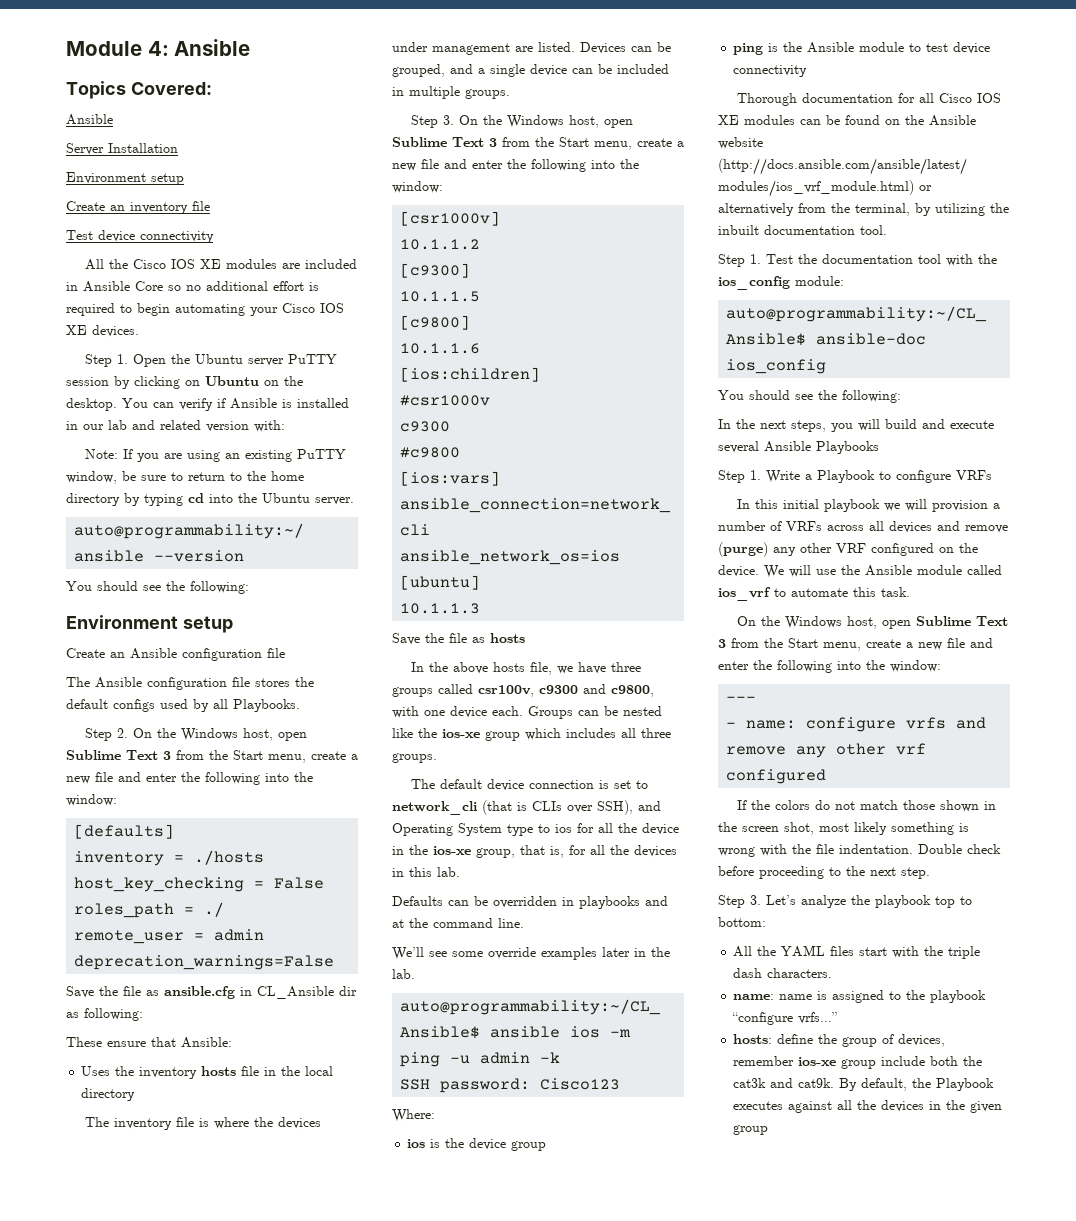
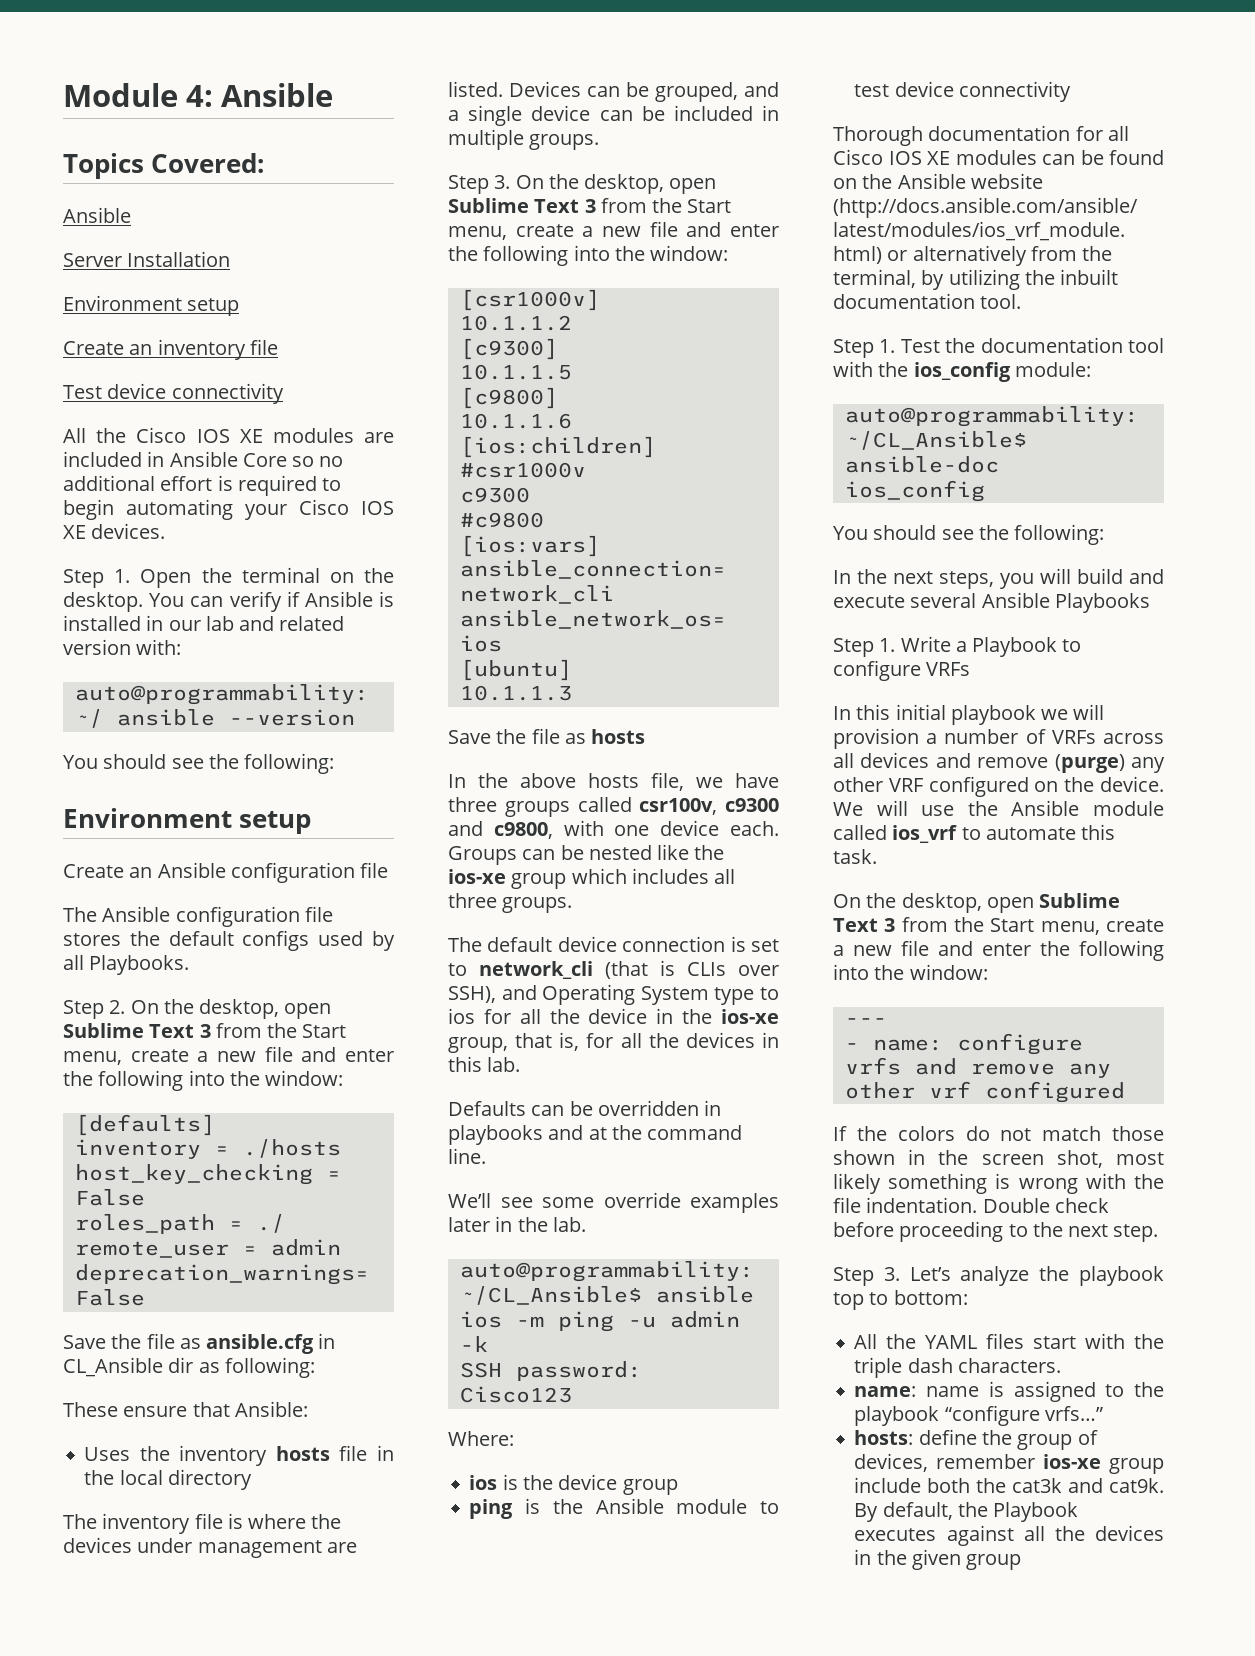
[194,354,337,366] [66,376,259,389] Ubuntu server PuTTY session by clicking on Ubuntu -> [241,567,320,583] terminal
[84,449,346,462] [66,471,304,484] [66,493,354,506] // Note: If you are using an existing PuTTY window, be sure to return to the home directory by typing cd into the Ubuntu server. -> (182, 647) none
[180,728,273,741] Windows host, -> [199,999,280,1019] desktop,
[506,115,599,128] Windows host, -> [584,174,665,194] desktop,
[784,616,877,629] Windows host, -> [901,893,982,913] desktop,

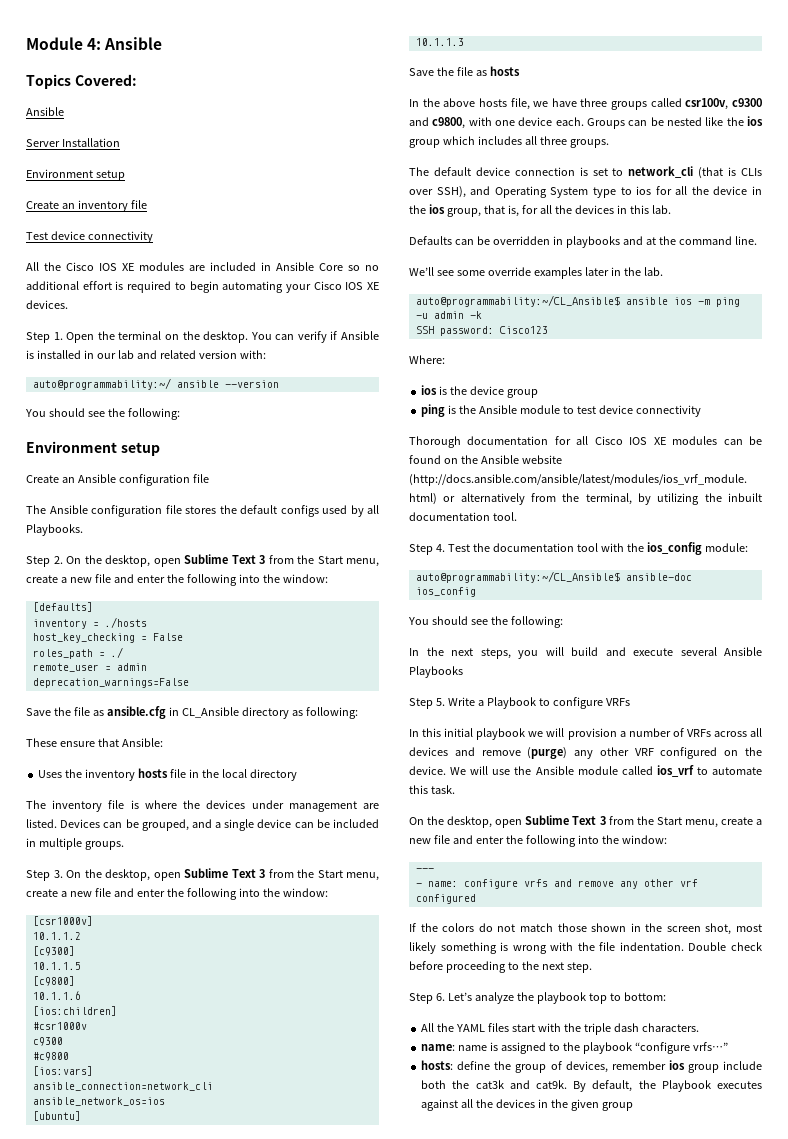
[168,1357,194,1373] dir -> [241,707,289,719] directory
[448,869,506,884] ios-xe -> [747,116,763,126] ios
[721,1009,779,1024] ios-xe -> [428,204,445,214] ios
[879,339,896,353] 1. -> [435,544,445,552] 4.
[879,638,896,652] 1. -> [435,698,445,706] 5.
[883,1267,900,1281] 3. -> [435,993,445,1001] 6.
[1043,1454,1102,1469] ios-xe -> [668,1060,685,1070] ios

